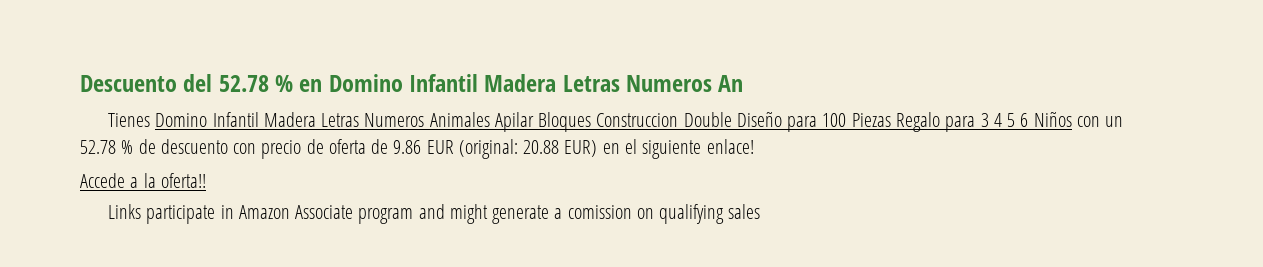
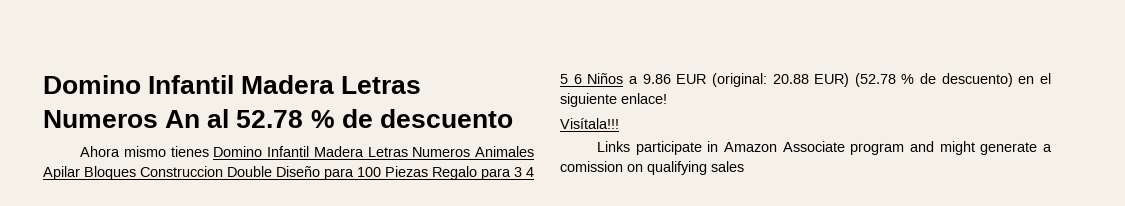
[80,74,323,92] Descuento del 52.78 % en -> (43, 84) none
[108,113,151,127] // Tienes -> [207,109,513,128] [80,146,209,157] al 52.78 % de descuento // Ahora mismo tienes
[1076,116,1124,127] [80,139,389,159] con un 52.78 % de descuento con precio de oferta de -> [628,76,638,84] a
(598, 148) none -> [854,73,1013,87] (52.78 % de descuento)
[80,173,206,188] Accede a la oferta!! -> [560,118,619,129] Visítala!!!

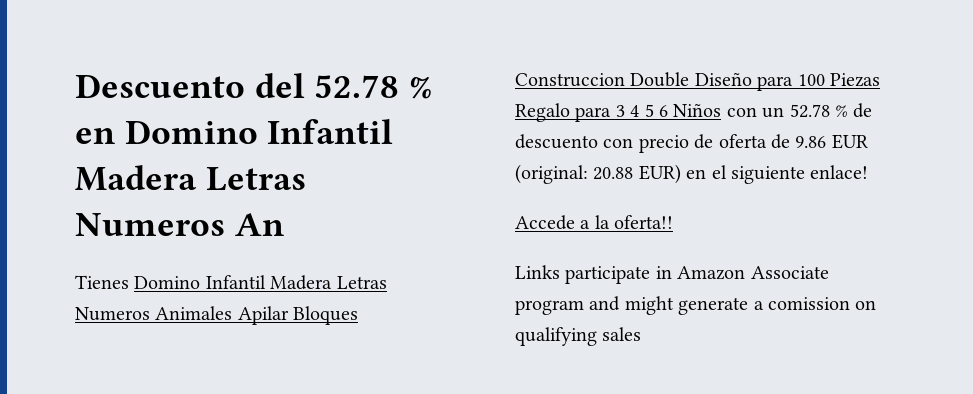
(43, 84) none -> [75,73,433,99] [75,128,115,144] Descuento del 52.78 % en
[207,109,513,128] [80,146,209,157] al 52.78 % de descuento // Ahora mismo tienes -> [75,275,129,289] // Tienes
[628,76,638,84] a -> [726,103,873,118] [515,134,790,153] con un 52.78 % de descuento con precio de oferta de
[854,73,1013,87] (52.78 % de descuento) -> (681, 174) none
[560,118,619,129] Visítala!!! -> [515,215,674,230] Accede a la oferta!!

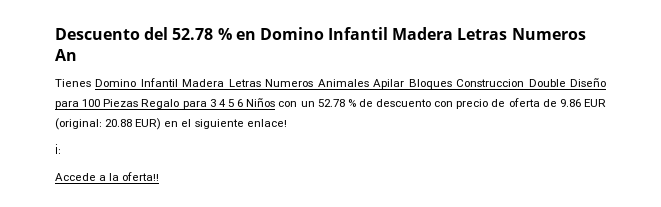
(869, 172) none -> [55,144,61,154] // ℹ:
[515,265,829,284] [515,296,877,315] [515,327,642,346] // Links participate in Amazon Associate program and might generate a comission on qualifying sales -> (160, 176) none

